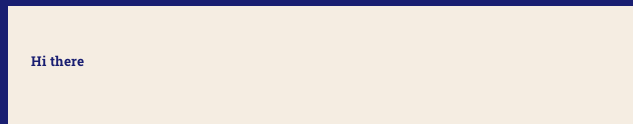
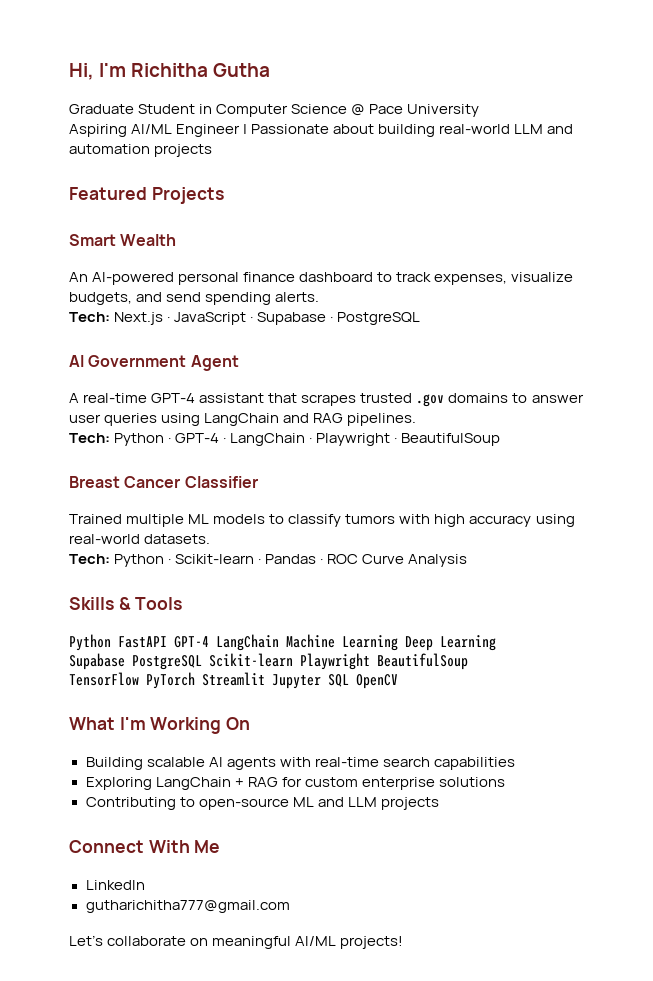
[31,55,84,67] Hi there -> [69,63,271,80] [69,104,480,117] [69,124,574,137] [69,144,213,157] [69,187,224,204] [69,234,177,246] [69,272,574,285] [69,292,320,305] [69,312,421,325] [69,355,239,371] [69,393,584,407] [69,413,417,426] [69,433,501,446] [69,476,258,488] [69,514,575,527] [69,534,211,544] [69,554,468,567] [69,597,183,610] [69,634,496,651] [69,653,468,670] [69,672,398,689] [69,717,251,734] [85,757,515,770] [85,777,505,790] [85,797,439,810] [69,840,221,853] [85,880,145,890] [85,900,290,913] [69,935,404,949] Hi, I'm Richitha Gutha // Graduate Student in Computer Science @ Pace University // Aspiring AI/ML Engineer | Passionate about building real-world LLM and automation projects // Featured Projects // Smart Wealth // An AI-powered personal finance dashboard to track expenses, visualize budgets, and send spending alerts. // Tech: Next.js · JavaScript · Supabase · PostgreSQL // AI Government Agent // A real-time GPT-4 assistant that scrapes trusted .gov domains to answer user queries using LangChain and RAG pipelines. // Tech: Python · GPT-4 · LangChain · Playwright · BeautifulSoup // Breast Cancer Classifier // Trained multiple ML models to classify tumors with high accuracy using real-world datasets. // Tech: Python · Scikit-learn · Pandas · ROC Curve Analysis // Skills & Tools // Python FastAPI GPT-4 LangChain Machine Learning Deep Learning // Supabase PostgreSQL Scikit-learn Playwright BeautifulSoup // TensorFlow PyTorch Streamlit Jupyter SQL OpenCV // What I'm Working On // Building scalable AI agents with real-time search capabilities // Exploring LangChain + RAG for custom enterprise solutions // Contributing to open-source ML and LLM projects // Connect With Me // LinkedIn // gutharichitha777@gmail.com // Let’s collaborate on meaningful AI/ML projects!

